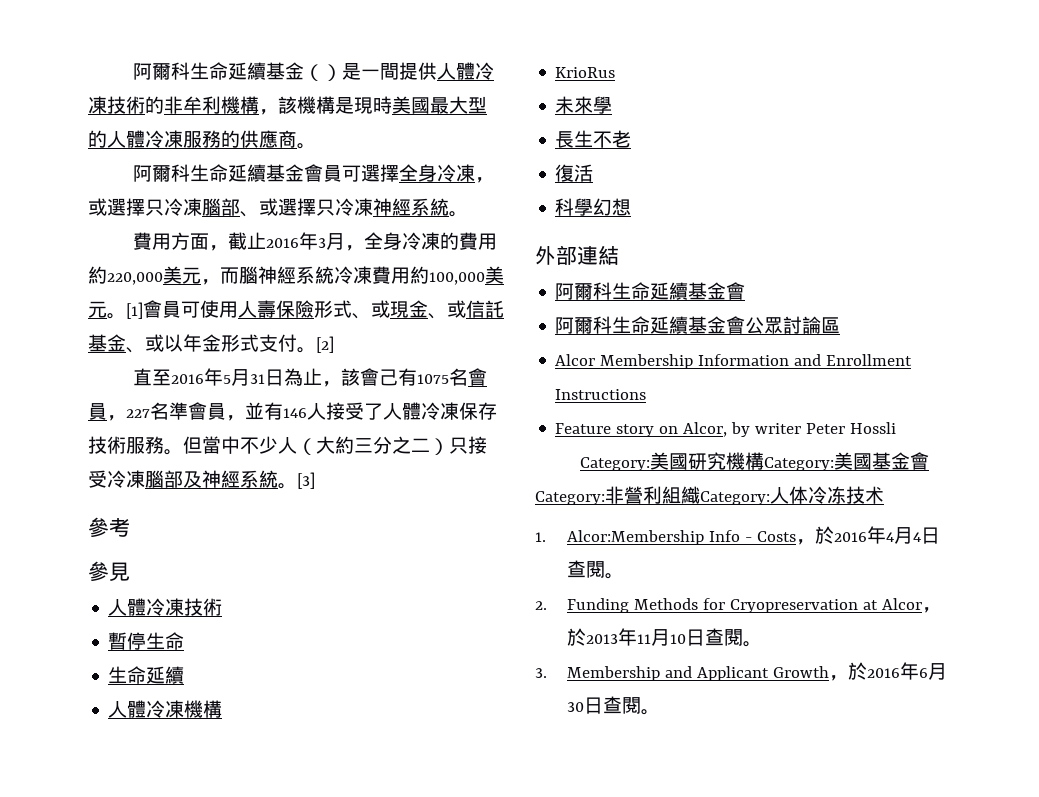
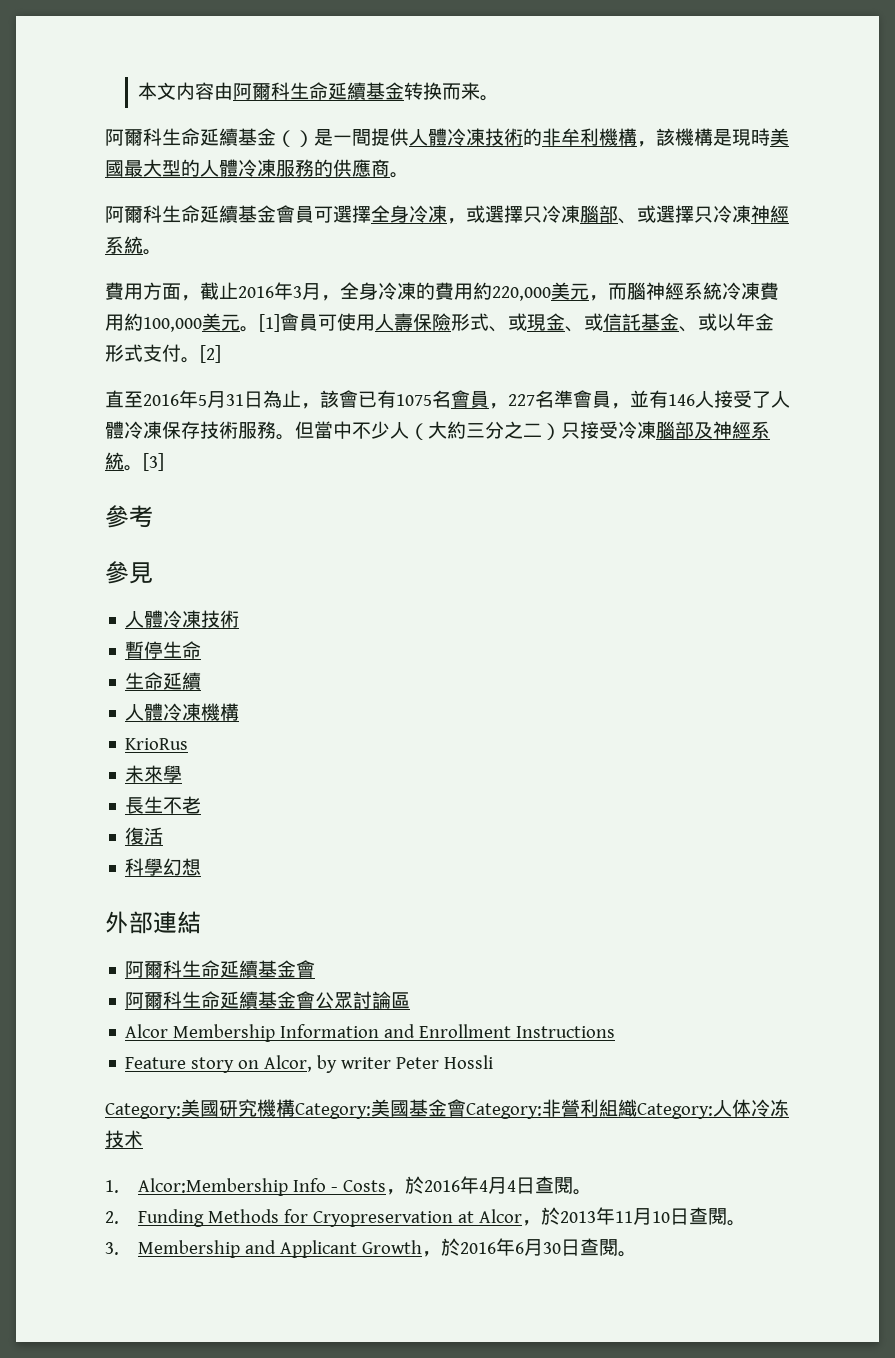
(133, 71) none -> [138,82,500,101] 本文内容由阿爾科生命延續基金转换而来。 //
[379,369,399,386] 己 -> [358,391,377,408] 已

